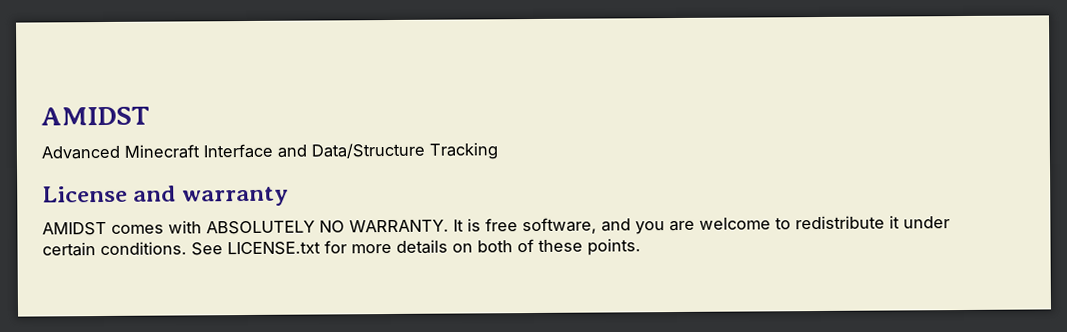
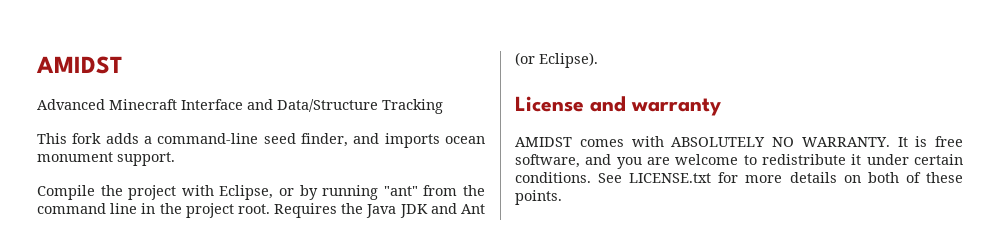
(498, 151) none -> [37,133,485,148] [37,152,175,166] [37,185,486,200] [37,203,486,218] [515,52,598,68] // This fork adds a command-line seed finder, and imports ocean monument support. // Compile the project with Eclipse, or by running "ant" from the command line in the project root. Requires the Java JDK and Ant (or Eclipse).

